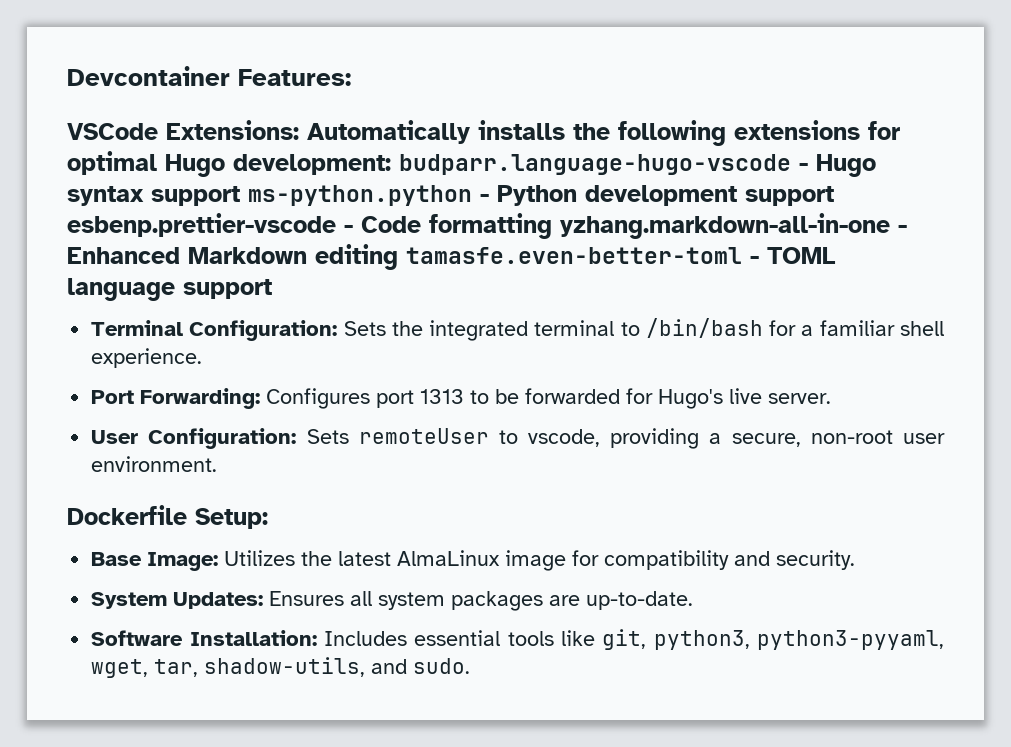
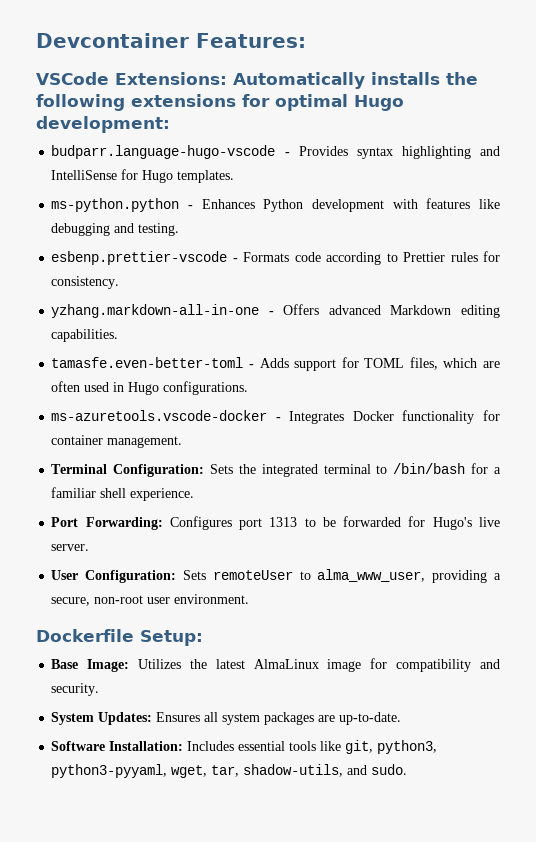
(391, 164) none -> (170, 124) //
[816,154,876,177] [67,186,240,206] Hugo syntax support -> [298,146,500,159] [51,169,235,183] Provides syntax highlighting and IntelliSense for Hugo templates. //
(489, 198) none -> [201,199,255,209] Enhances
[745,186,834,206] [67,213,907,239] [67,247,180,264] support esbenp.prettier-vscode - Code formatting yzhang.markdown-all-in-one - Enhanced -> [392,198,500,209] [51,223,180,236] [51,251,500,265] [51,276,120,289] [51,304,381,318] with features like debugging and testing. // esbenp.prettier-vscode - Formats code according to Prettier rules for consistency. // yzhang.markdown-all-in-one - Offers advanced
(398, 257) none -> [51,329,119,342] capabilities. //
[767,247,836,264] [67,278,272,301] TOML language support -> [259,357,500,371] [51,381,249,395] [51,410,500,424] [51,435,183,448] Adds support for TOML files, which are often used in Hugo configurations. // ms-azuretools.vscode-docker - Integrates Docker functionality for container management.
[528,429,601,447] vscode, -> [317,569,426,582] alma_www_user,

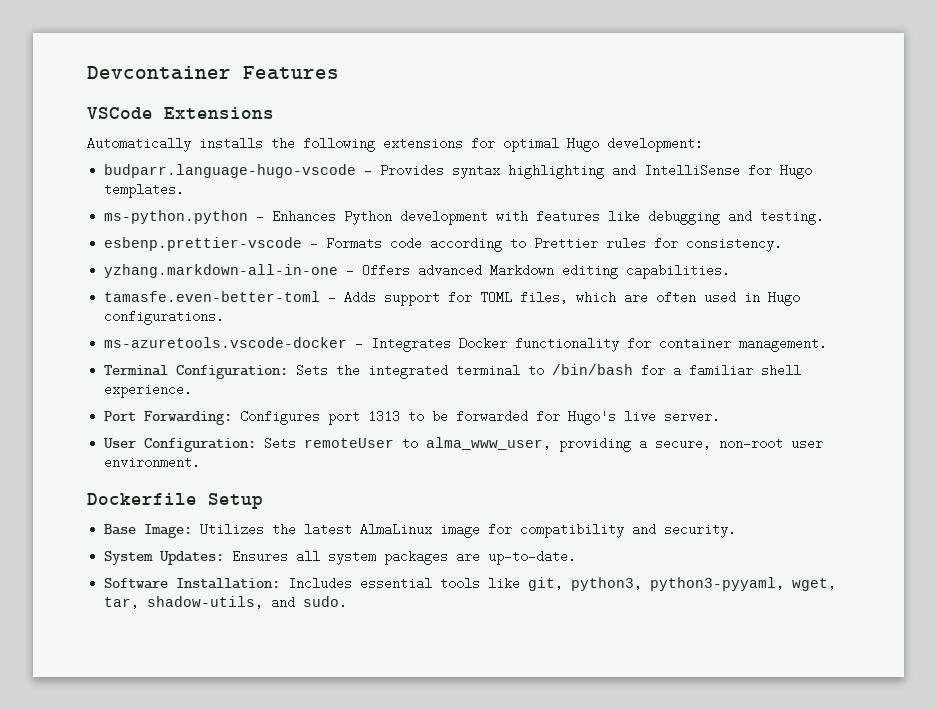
[196,33,306,48] Features: -> [243,66,339,80] Features
[115,72,227,85] Extensions: -> [164,107,274,119] Extensions //
[140,630,203,646] Setup: -> [208,493,263,509] Setup

